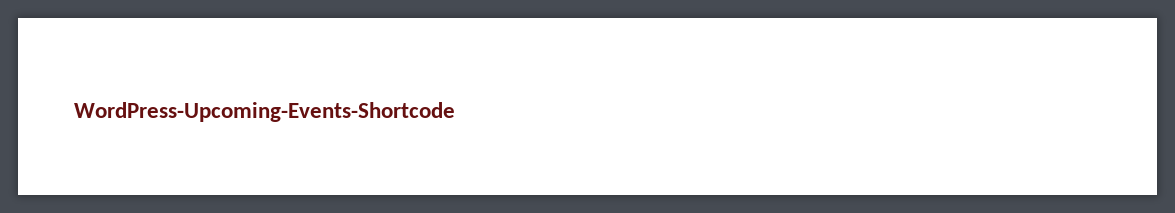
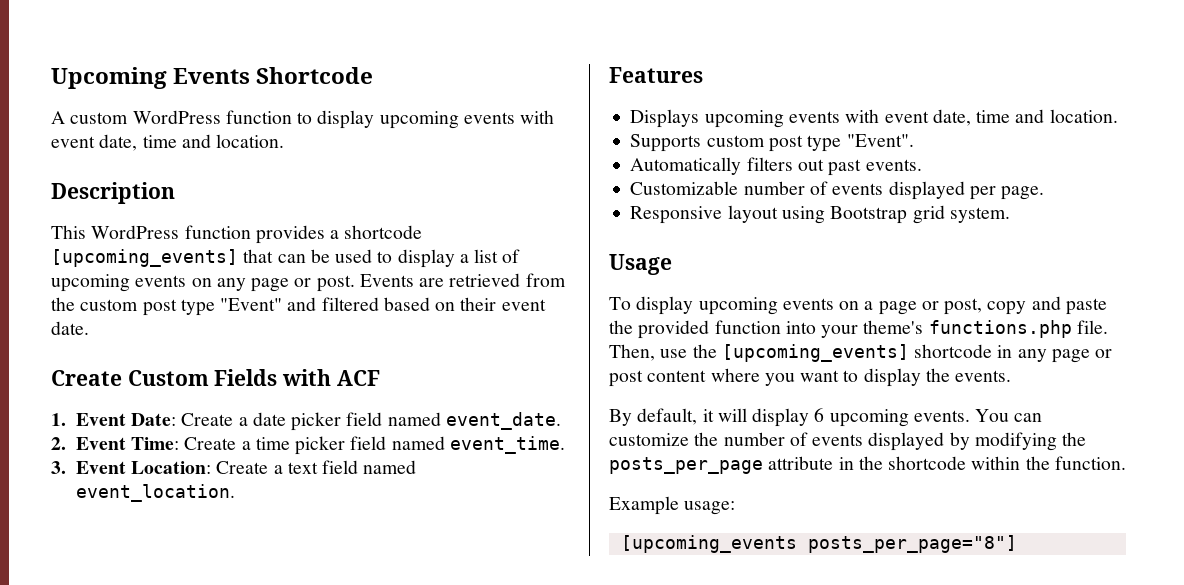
[74,102,455,122] WordPress-Upcoming-Events-Shortcode -> [51,67,374,89] [51,110,555,129] [51,134,285,151] [51,182,175,204] [51,225,423,244] [51,249,521,268] [51,273,566,292] [51,297,546,316] [51,321,89,335] [51,369,380,386] [51,412,561,431] [51,436,565,455] [51,460,417,474] [75,484,235,502] [609,67,703,83] [630,109,1118,128] [630,134,914,152] [630,157,922,176] [630,181,1045,200] [630,205,1010,224] [609,254,672,275] [609,296,1107,315] [609,320,1108,339] [609,344,1113,363] [609,368,1012,387] [609,408,1043,427] [609,432,1087,451] [609,456,1126,474] [609,496,736,515] [620,535,1017,553] Upcoming Events Shortcode // A custom WordPress function to display upcoming events with event date, time and location. // Description // This WordPress function provides a shortcode [upcoming_events] that can be used to display a list of upcoming events on any page or post. Events are retrieved from the custom post type "Event" and filtered based on their event date. // Create Custom Fields with ACF // 1. Event Date: Create a date picker field named event_date. // 2. Event Time: Create a time picker field named event_time. // 3. Event Location: Create a text field named event_location. // Features // Displays upcoming events with event date, time and location. // Supports custom post type "Event". // Automatically filters out past events. // Customizable number of events displayed per page. // Responsive layout using Bootstrap grid system. // Usage // To display upcoming events on a page or post, copy and paste the provided function into your theme's functions.php file. Then, use the [upcoming_events] shortcode in any page or post content where you want to display the events. // By default, it will display 6 upcoming events. You can customize the number of events displayed by modifying the posts_per_page attribute in the shortcode within the function. // Example usage: // [upcoming_events posts_per_page="8"]

